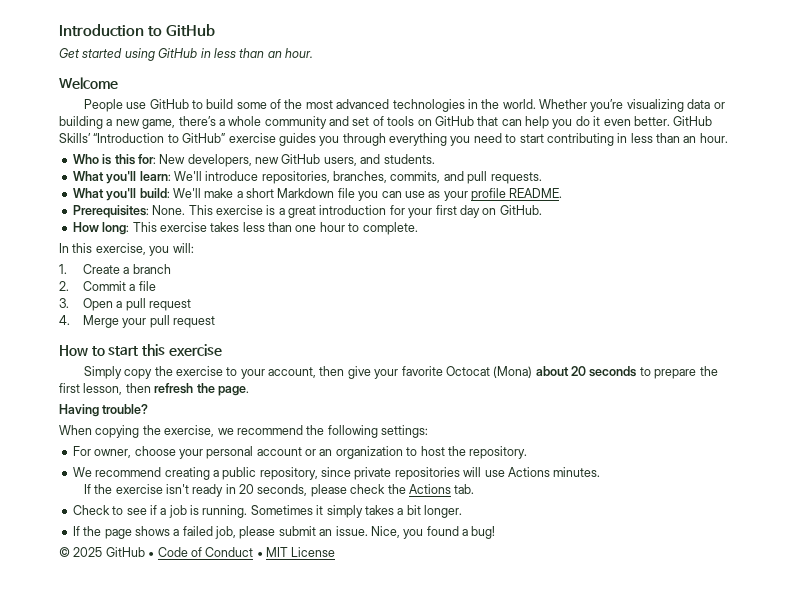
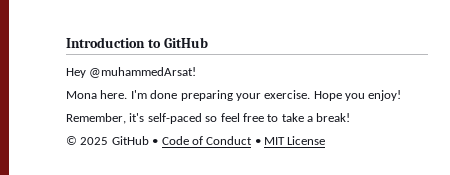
[59,48,313,61] [59,77,118,89] [83,99,725,112] [59,116,713,129] [59,133,728,146] [72,154,435,167] [72,171,542,184] [72,188,563,201] [72,205,542,218] [72,222,418,235] [59,243,194,256] [59,264,171,274] [59,281,156,291] [59,298,191,311] [59,315,215,328] [59,344,222,356] [83,366,718,379] [59,383,249,396] [59,404,149,417] [59,425,428,438] [72,446,528,459] [72,467,601,480] [83,484,475,497] [72,505,462,518] [72,526,496,539] Get started using GitHub in less than an hour. // Welcome // People use GitHub to build some of the most advanced technologies in the world. Whether you’re visualizing data or building a new game, there’s a whole community and set of tools on GitHub that can help you do it even better. GitHub Skills’ “Introduction to GitHub” exercise guides you through everything you need to start contributing in less than an hour. // Who is this for: New developers, new GitHub users, and students. // What you'll learn: We'll introduce repositories, branches, commits, and pull requests. // What you'll build: We'll make a short Markdown file you can use as your profile README. // Prerequisites: None. This exercise is a great introduction for your first day on GitHub. // How long: This exercise takes less than one hour to complete. // In this exercise, you will: // 1. Create a branch // 2. Commit a file // 3. Open a pull request // 4. Merge your pull request // How to start this exercise // Simply copy the exercise to your account, then give your favorite Octocat (Mona) about 20 seconds to prepare the first lesson, then refresh the page. // Having trouble? // When copying the exercise, we recommend the following settings: // For owner, choose your personal account or an organization to host the repository. // We recommend creating a public repository, since private repositories will use Actions minutes. // If the exercise isn't ready in 20 seconds, please check the Actions tab. // Check to see if a job is running. Sometimes it simply takes a bit longer. // If the page shows a failed job, please submit an issue. Nice, you found a bug! -> [66,67,197,78] [66,90,402,101] [66,113,351,124] Hey @muhammedArsat! // Mona here. I'm done preparing your exercise. Hope you enjoy! // Remember, it's self-paced so feel free to take a break!

